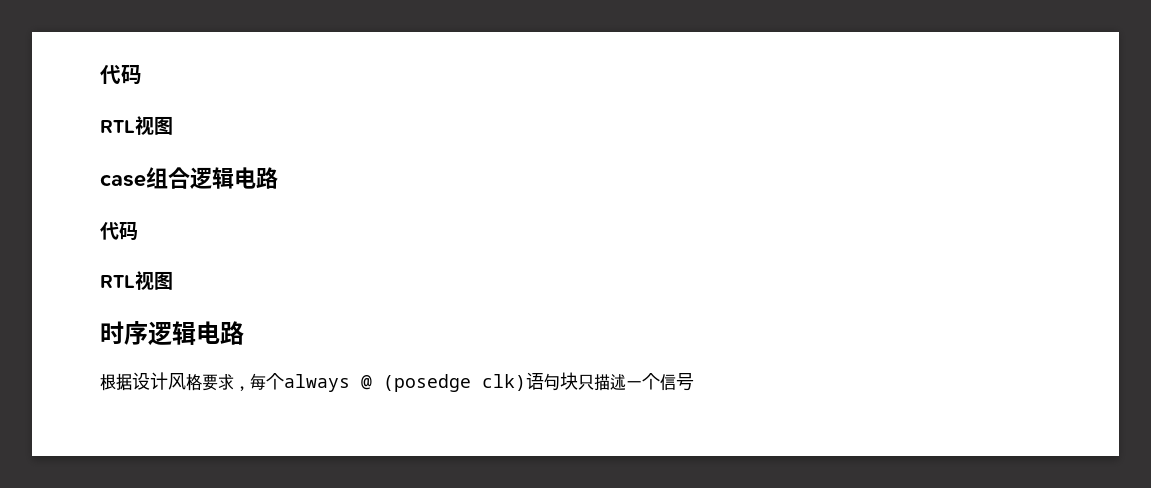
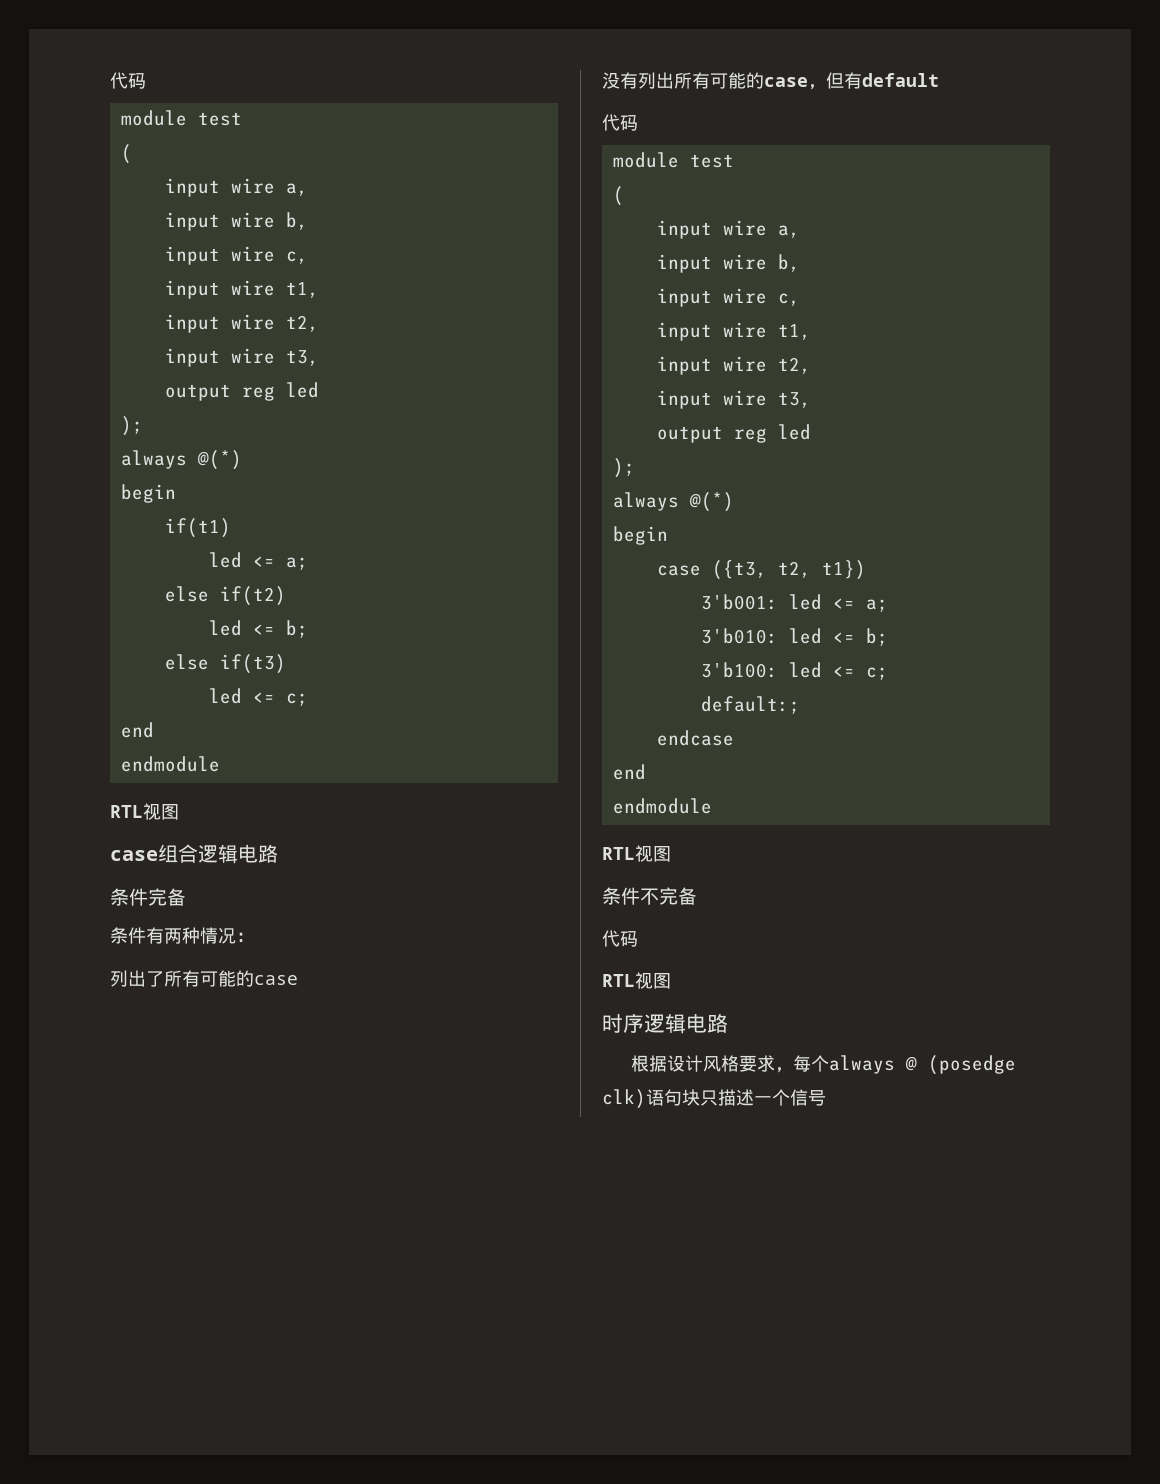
[100,64,142,85] 代码 -> [110,72,146,89] [120,110,242,126] [120,144,132,164] [164,178,308,197] [164,212,308,231] [164,246,308,265] [164,280,319,299] [164,314,319,333] [164,348,319,367] [164,382,319,401] [120,416,143,436] [120,450,242,470] [120,484,176,503] [164,518,231,538] [208,552,308,570] [164,586,286,606] [208,620,308,638] [164,654,286,674] [208,688,308,706] [120,722,154,738] [120,756,220,772] 代码 // module test // ( // input wire a, // input wire b, // input wire c, // input wire t1, // input wire t2, // input wire t3, // output reg led // ); // always @(*) // begin // if(t1) // led <= a; // else if(t2) // led <= b; // else if(t3) // led <= c; // end // endmodule
(278, 178) none -> [110,888,186,906] [110,927,254,944] [110,970,298,987] [602,72,939,90] [602,114,638,131] [612,152,734,168] [612,186,624,206] [656,220,800,239] [656,254,800,273] [656,288,800,307] [656,322,811,341] [656,356,811,375] [656,390,811,409] [656,424,811,443] [612,458,635,478] [612,492,734,512] [612,526,668,545] [656,560,866,580] [700,594,888,612] [700,628,888,646] [700,662,888,680] [700,696,800,714] [656,730,734,746] [612,764,646,780] [612,798,712,814] [602,845,671,862] [602,887,697,905] // 条件完备 // 条件有两种情况： // 列出了所有可能的case // 没有列出所有可能的case，但有default // 代码 // module test // ( // input wire a, // input wire b, // input wire c, // input wire t1, // input wire t2, // input wire t3, // output reg led // ); // always @(*) // begin // case ({t3, t2, t1}) // 3'b001: led <= a; // 3'b010: led <= b; // 3'b100: led <= c; // default:; // endcase // end // endmodule // RTL视图 // 条件不完备

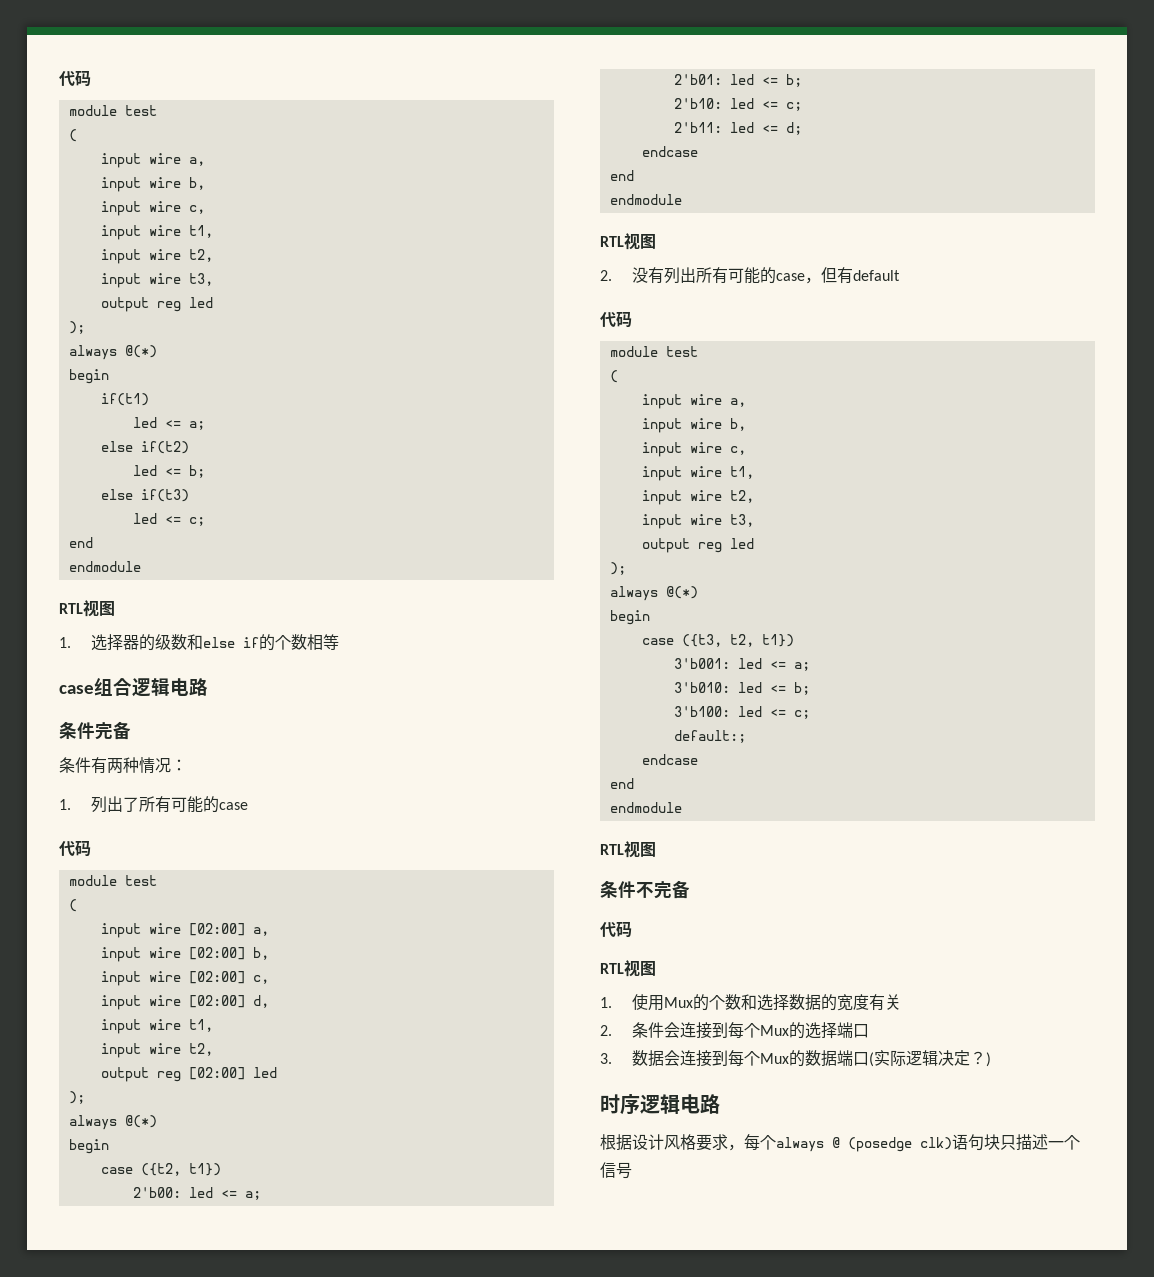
(179, 812) none -> [59,634,339,651] // 1.选择器的级数和else if的个数相等
(254, 937) none -> [59,799,71,810] 1.
(298, 980) none -> [59,840,91,857] [68,875,157,886] [68,899,77,912] [100,923,269,938] [100,947,269,962] [100,971,269,986] [100,995,269,1010] [100,1019,213,1034] [100,1043,213,1058] [100,1067,277,1082] [68,1091,85,1104] [68,1115,157,1130] [68,1139,109,1154] [100,1163,221,1176] [132,1187,261,1200] [673,74,802,87] [673,98,802,111] [673,122,802,135] [641,146,698,157] [609,170,634,181] [609,194,682,205] [600,233,656,250] [600,270,612,281] 代码 // module test // ( // input wire [02:00] a, // input wire [02:00] b, // input wire [02:00] c, // input wire [02:00] d, // input wire t1, // input wire t2, // output reg [02:00] led // ); // always @(*) // begin // case ({t2, t1}) // 2'b00: led <= a; // 2'b01: led <= b; // 2'b10: led <= c; // 2'b11: led <= d; // endcase // end // endmodule // RTL视图 // 2.
(671, 981) none -> [600,994,901,1011] [600,1022,869,1039] [600,1050,991,1067] // 1.使用Mux的个数和选择数据的宽度有关 // 2.条件会连接到每个Mux的选择端口 // 3.数据会连接到每个Mux的数据端口(实际逻辑决定？)

